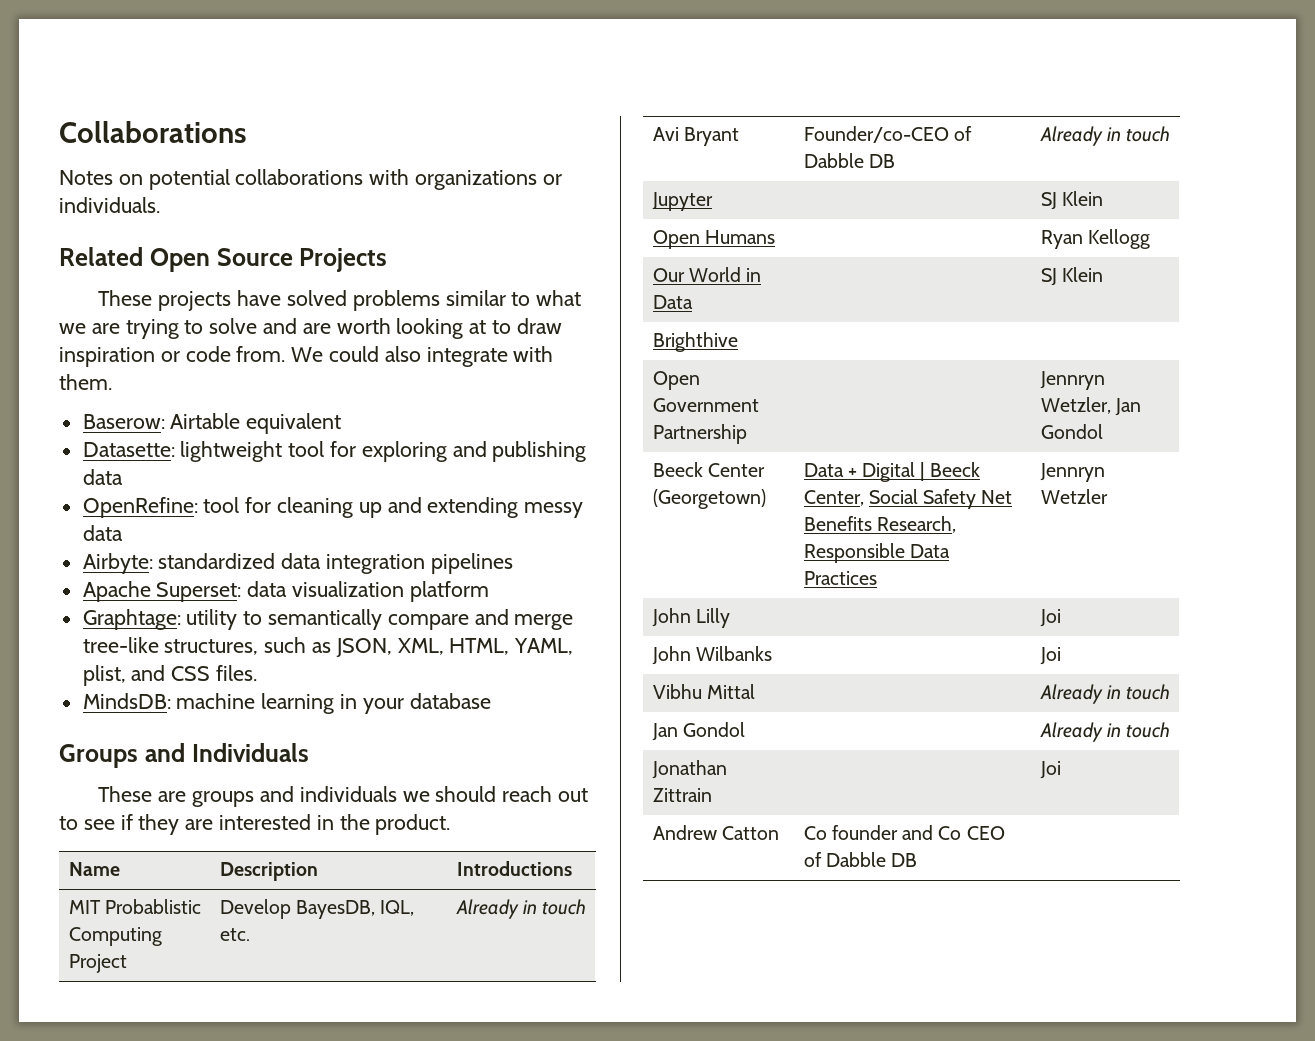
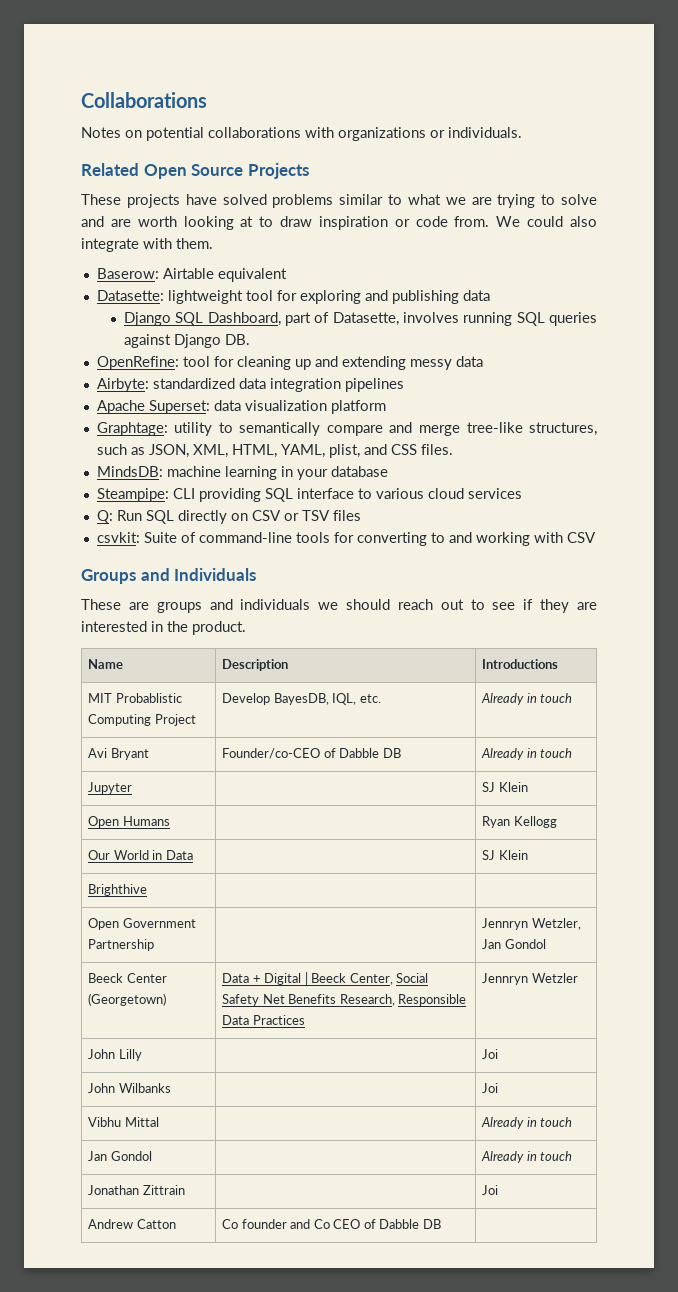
(123, 477) none -> [123,312,598,326] [123,334,250,348] // Django SQL Dashboard, part of Datasette, involves running SQL queries against Django DB.
(491, 701) none -> [96,488,522,502] [96,510,361,524] [96,532,596,546] // Steampipe: CLI providing SQL interface to various cloud services // Q: Run SQL directly on CSV or TSV files // csvkit: Suite of command-line tools for converting to and working with CSV

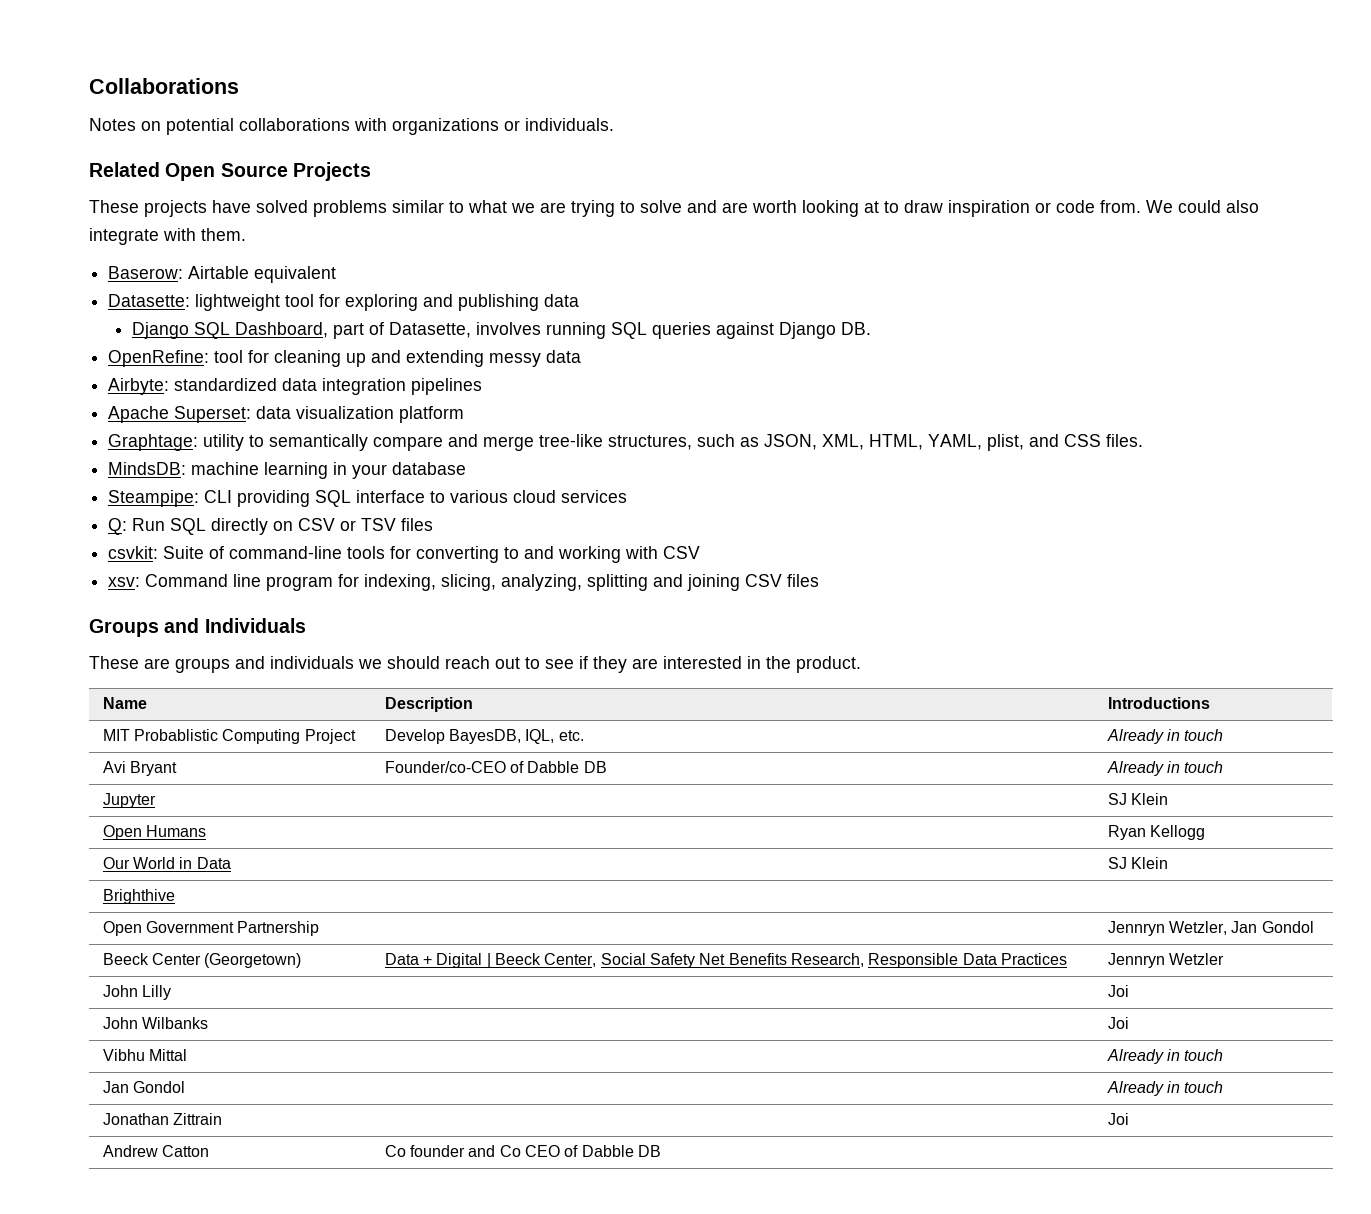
(596, 537) none -> [108,574,820,591] // xsv: Command line program for indexing, slicing, analyzing, splitting and joining CSV files

